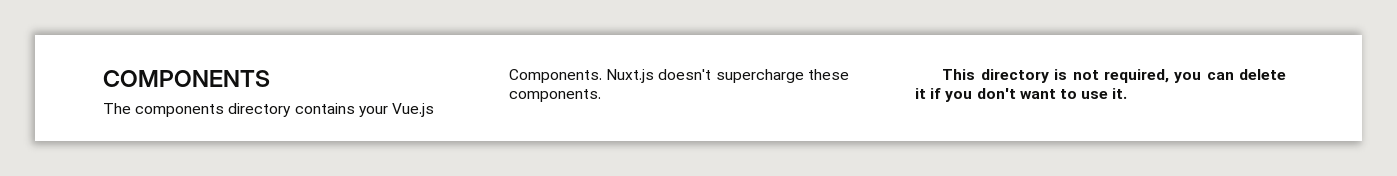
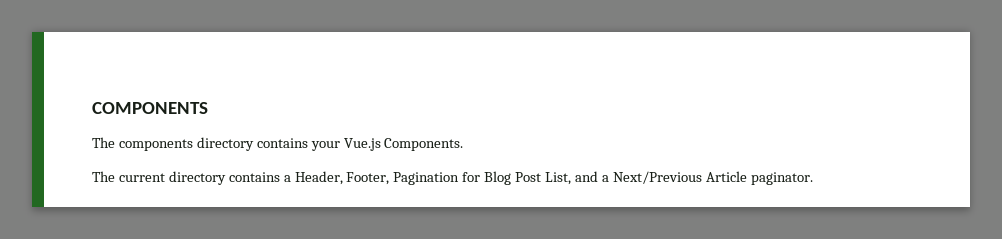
[606,69,849,83] [509,89,601,102] [942,69,1286,83] [915,88,1128,102] Nuxt.js doesn't supercharge these components. // This directory is not required, you can delete it if you don't want to use it. -> [92,171,813,185] // The current directory contains a Header, Footer, Pagination for Blog Post List, and a Next/Previous Article paginator.

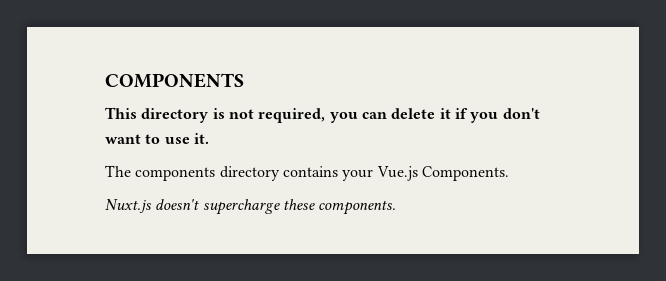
(208, 108) none -> [105,107,540,123] [105,133,209,144] // This directory is not required, you can delete it if you don't want to use it.
[92,171,813,185] The current directory contains a Header, Footer, Pagination for Blog Post List, and a Next/Previous Article paginator. -> [105,199,397,215] Nuxt.js doesn't supercharge these components.

